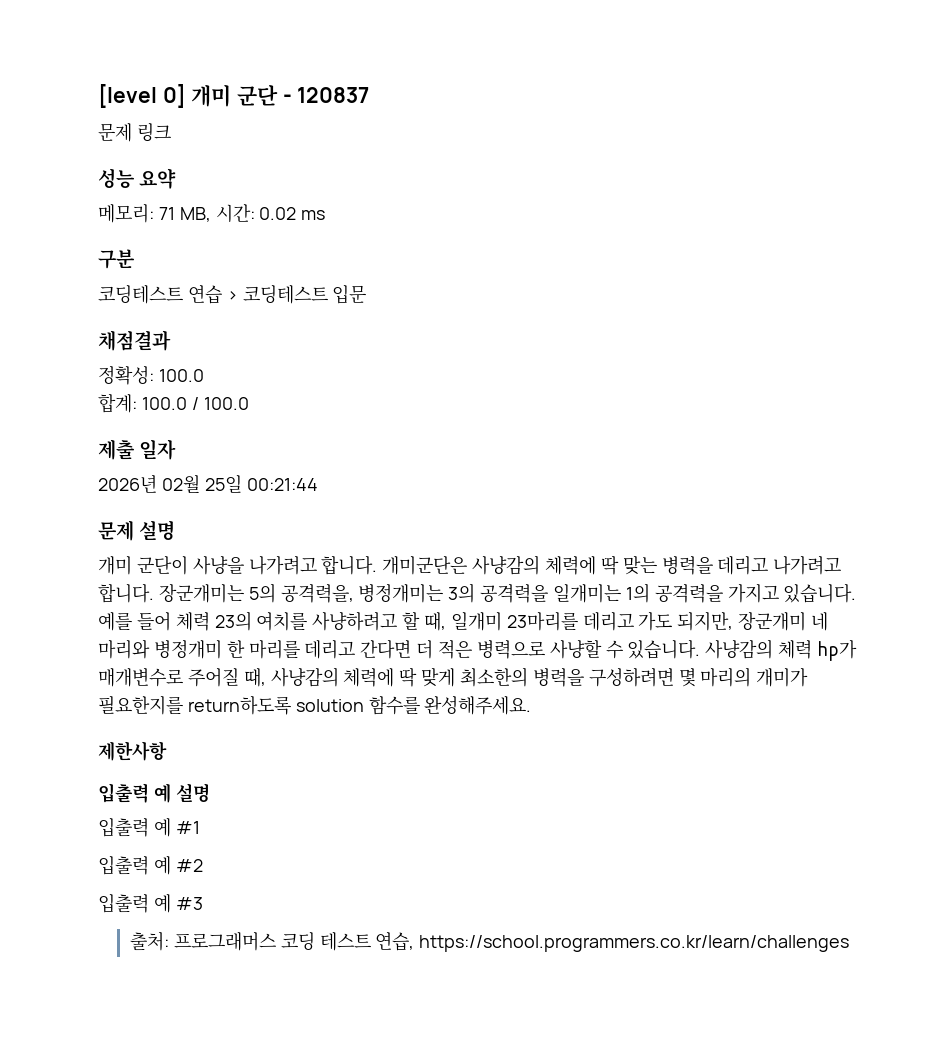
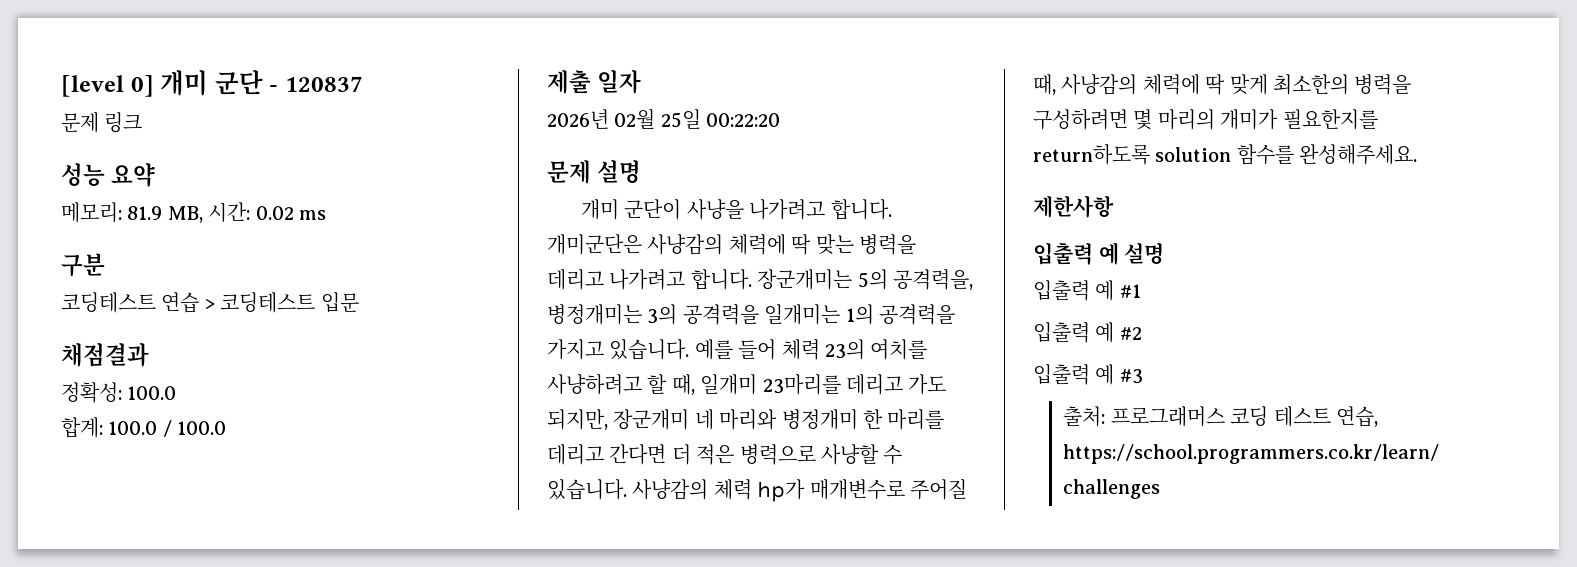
[158,207,175,220] 71 -> [127,206,163,220] 81.9
[246,478,318,491] 00:21:44 -> [706,113,781,127] 00:22:20

